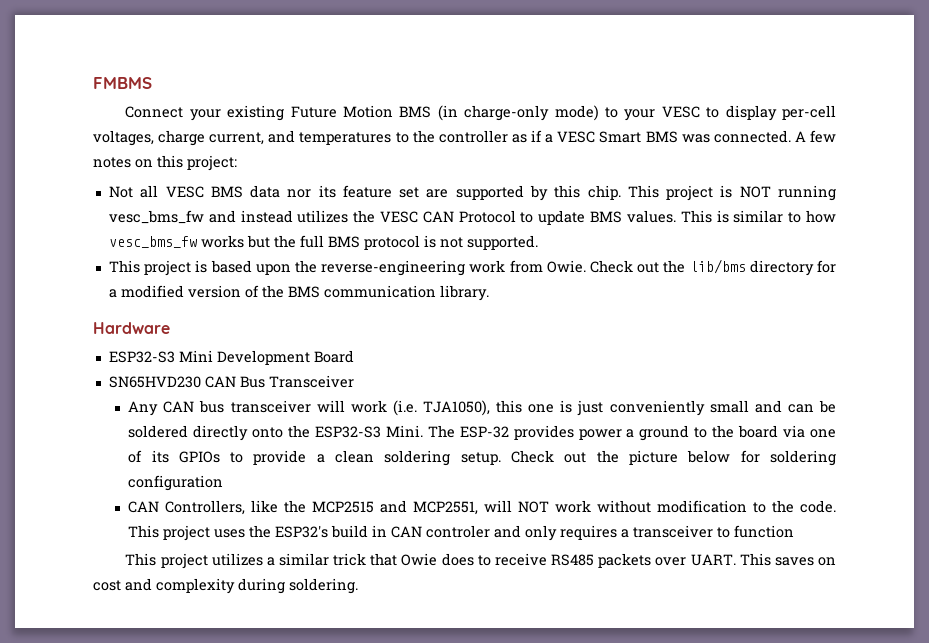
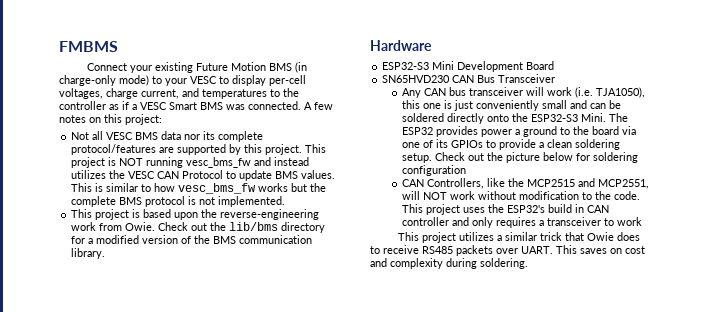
[342,185,420,198] feature set -> [218,131,264,142] [71,144,157,155] complete protocol/features
[587,185,621,200] chip. -> [265,144,303,155] project.
[299,235,324,248] full -> [71,196,117,207] complete
[466,235,538,250] supported. -> [218,196,286,207] implemented.
[459,426,509,438] ESP-32 -> [401,127,433,135] ESP32
[426,525,491,538] controler -> [401,217,449,226] controller
[734,525,795,538] function -> [616,217,642,226] work

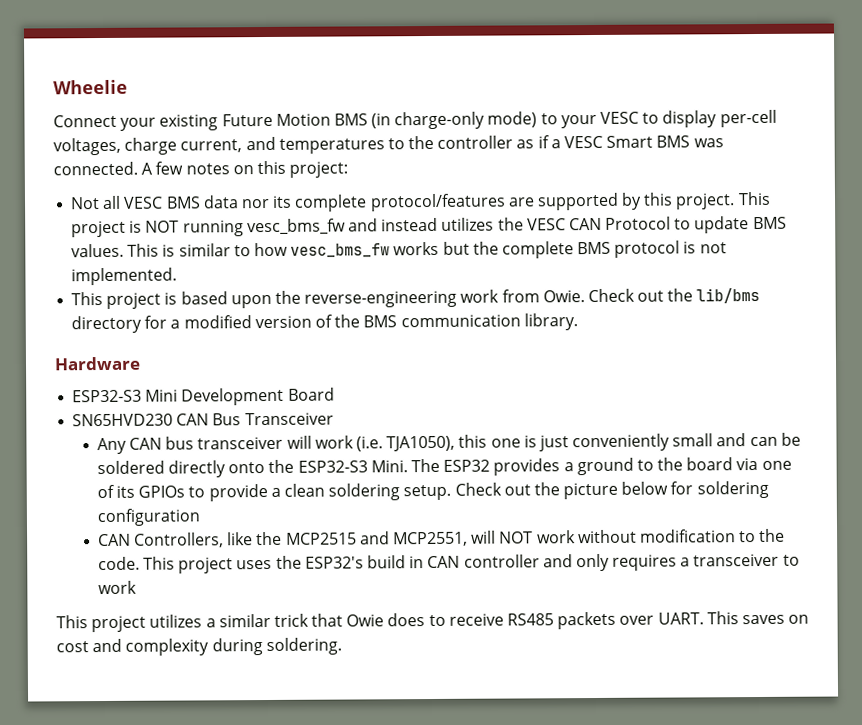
[59,41,118,52] FMBMS -> [53,79,128,95] Wheelie
[480,129,512,137] power -> (561, 467) none

